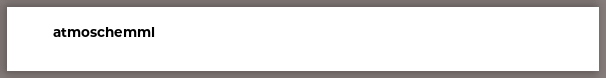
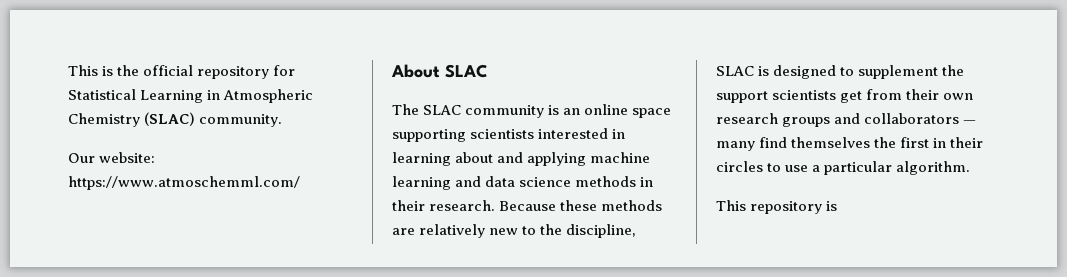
[53,27,155,37] atmoschemml -> [68,65,296,79] [68,89,314,103] [68,112,283,127] [68,152,156,163] [68,176,300,190] [391,64,488,78] [392,104,672,118] [392,128,626,142] [392,152,651,166] [392,176,654,190] [392,200,663,211] [392,224,637,238] [716,65,965,79] [716,89,974,103] [716,113,977,127] [716,137,984,151] [716,161,971,175] [716,200,838,214] This is the official repository for Statistical Learning in Atmospheric Chemistry (SLAC) community. // Our website: https://www.atmoschemml.com/ // About SLAC // The SLAC community is an online space supporting scientists interested in learning about and applying machine learning and data science methods in their research. Because these methods are relatively new to the discipline, SLAC is designed to supplement the support scientists get from their own research groups and collaborators — many find themselves the first in their circles to use a particular algorithm. // This repository is

